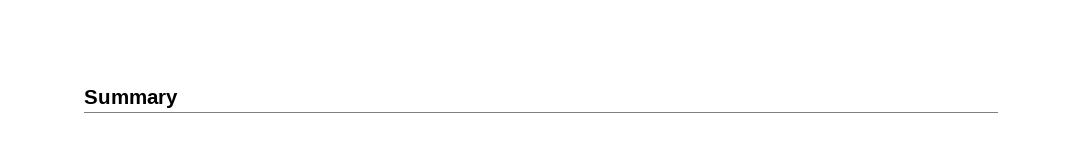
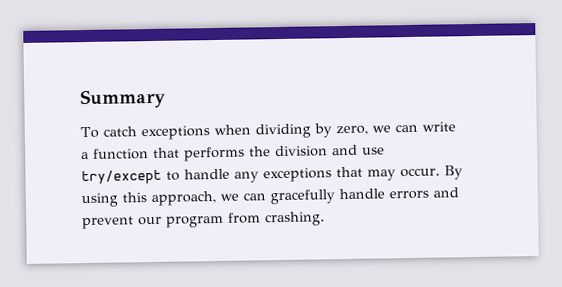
(178, 99) none -> [80,121,456,141] [81,144,385,162] [81,165,463,186] [81,187,459,208] [82,211,325,230] // To catch exceptions when dividing by zero, we can write a function that performs the division and use try/except to handle any exceptions that may occur. By using this approach, we can gracefully handle errors and prevent our program from crashing.

